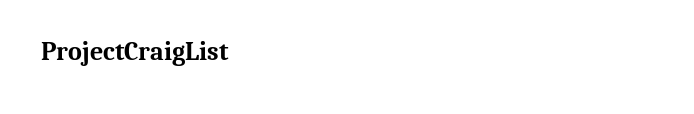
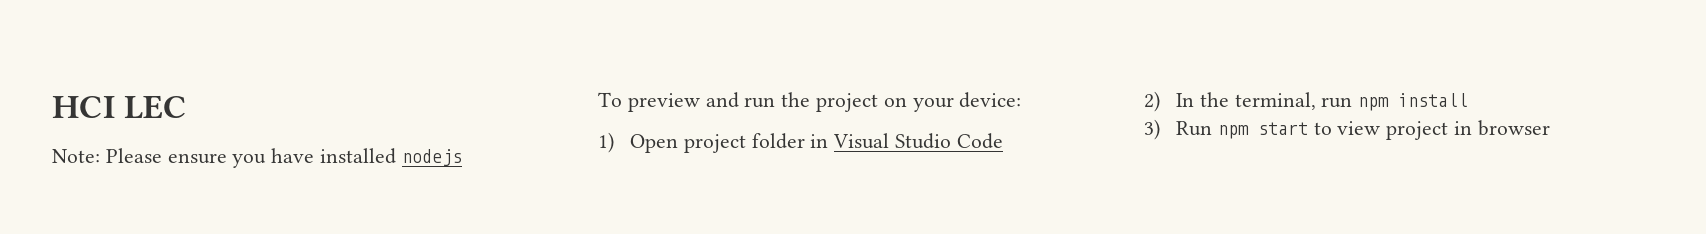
[41,41,229,66] ProjectCraigList -> [52,95,188,119] [52,148,462,168] [598,92,1022,112] [598,132,1003,153] [1144,91,1469,112] [1144,119,1550,140] HCI LEC // Note: Please ensure you have installed nodejs // To preview and run the project on your device: // 1) Open project folder in Visual Studio Code // 2) In the terminal, run npm install // 3) Run npm start to view project in browser

